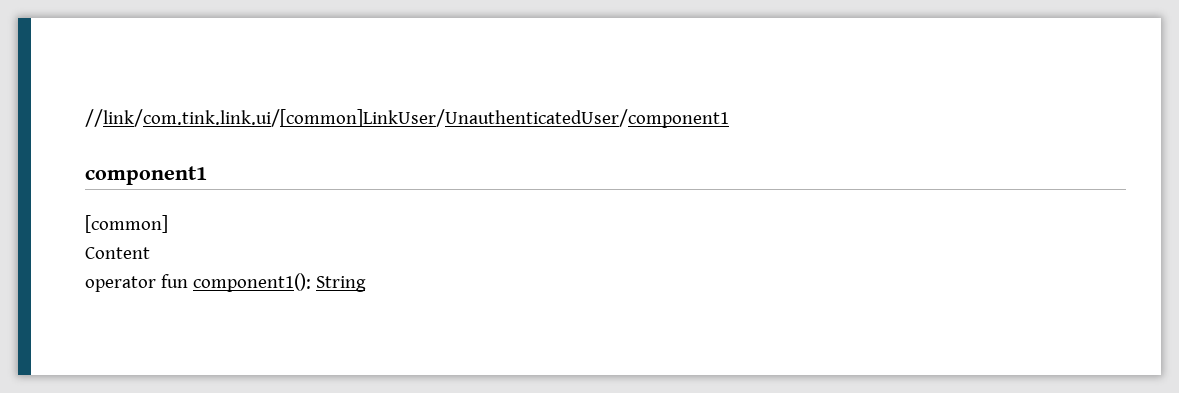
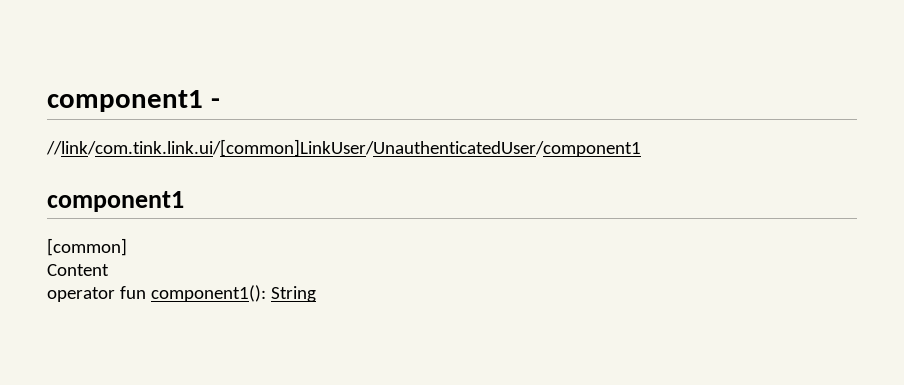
(85, 118) none -> [47,90,220,112] component1 - //

